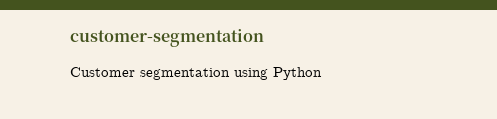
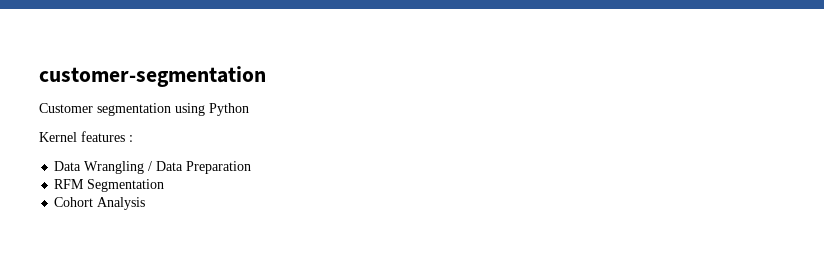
(322, 73) none -> [39,131,133,142] [54,161,252,174] [54,179,165,192] [54,197,146,210] // Kernel features : // Data Wrangling / Data Preparation // RFM Segmentation // Cohort Analysis

